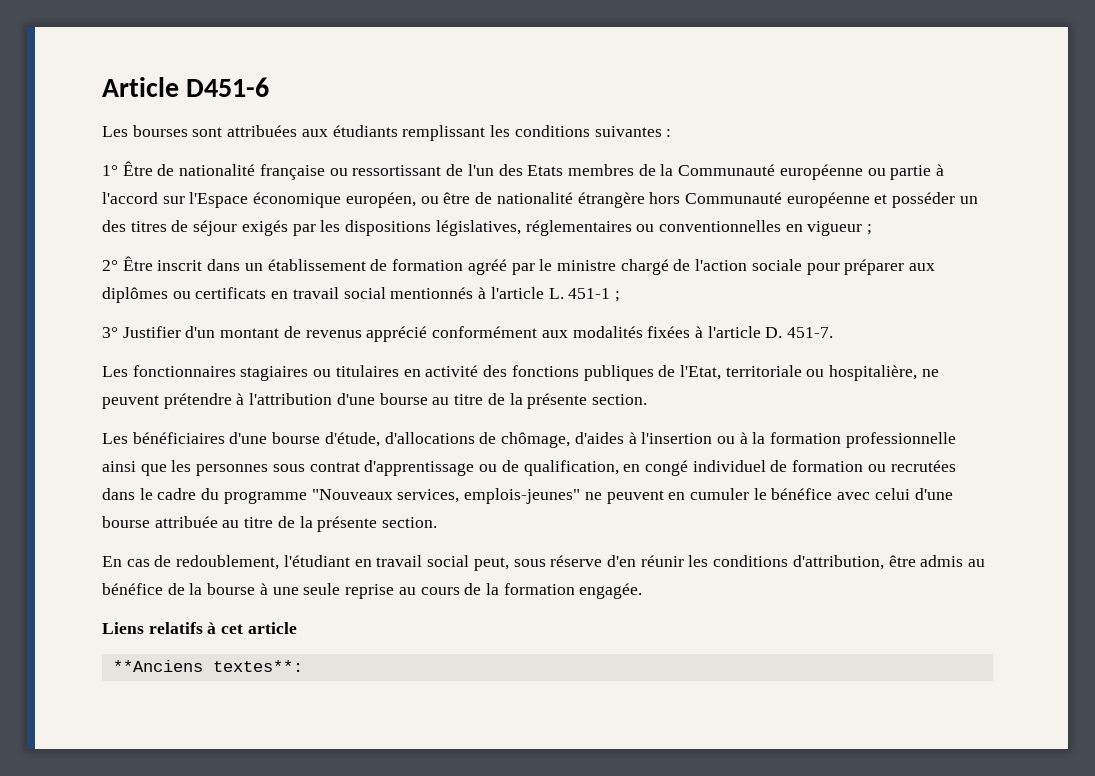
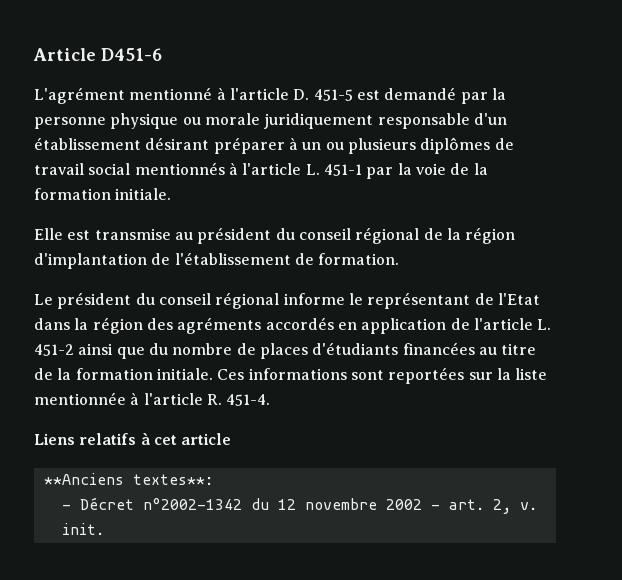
[102,125,672,141] [102,161,945,180] [102,192,978,208] [102,220,873,236] [102,256,936,275] [102,287,289,303] Les bourses sont attribuées aux étudiants remplissant les conditions suivantes : // 1° Être de nationalité française ou ressortissant de l'un des Etats membres de la Communauté européenne ou partie à l'accord sur l'Espace économique européen, ou être de nationalité étrangère hors Communauté européenne et posséder un des titres de séjour exigés par les dispositions législatives, réglementaires ou conventionnelles en vigueur ; // 2° Être inscrit dans un établissement de formation agréé par le ministre chargé de l'action sociale pour préparer aux diplômes ou certificats en -> [34,87,506,104] [34,113,507,129] [34,137,514,154] L'agrément mentionné à l'article D. 451-5 est demandé par la personne physique ou morale juridiquement responsable d'un établissement désirant préparer à un ou plusieurs diplômes de
[614,291,620,302] [102,326,834,342] [102,365,939,381] [102,393,647,409] [102,432,956,448] [102,460,956,476] [102,488,953,504] [102,516,438,532] [102,555,986,571] [102,583,643,599] ; // 3° Justifier d'un montant de revenus apprécié conformément aux modalités fixées à l'article D. 451-7. // Les fonctionnaires stagiaires ou titulaires en activité des fonctions publiques de l'Etat, territoriale ou hospitalière, ne peuvent prétendre à l'attribution d'une bourse au titre de la présente section. // Les bénéficiaires d'une bourse d'étude, d'allocations de chômage, d'aides à l'insertion ou à la formation professionnelle ainsi que les personnes sous contrat d'apprentissage ou de qualification, en congé individuel de formation ou recrutées dans le cadre du programme "Nouveaux services, emplois-jeunes" ne peuvent en cumuler le bénéfice avec celui d'une bourse attribuée au titre de la présente section. // En cas de redoublement, l'étudiant en travail social peut, sous réserve d'en réunir les conditions d'attribution, être admis au bénéfice de la bourse à une seule reprise au cours de la formation engagée. -> [366,163,488,179] [34,188,172,200] [34,227,516,244] [34,252,400,269] [34,292,540,309] [34,317,552,334] [34,342,537,359] [34,367,548,384] [34,392,271,406] par la voie de la formation initiale. // Elle est transmise au président du conseil régional de la région d'implantation de l'établissement de formation. // Le président du conseil régional informe le représentant de l'Etat dans la région des agréments accordés en application de l'article L. 451-2 ainsi que du nombre de places d'étudiants financées au titre de la formation initiale. Ces informations sont reportées sur la liste mentionnée à l'article R. 451-4.
(303, 666) none -> [61,497,537,514] [61,523,104,535] // - Décret n°2002-1342 du 12 novembre 2002 - art. 2, v. init.

